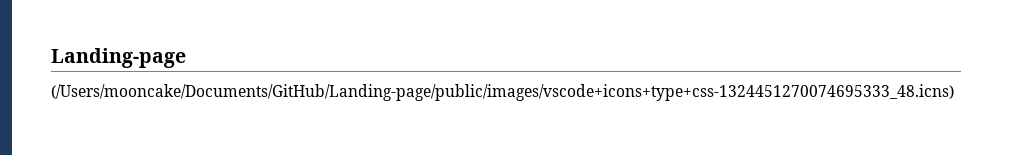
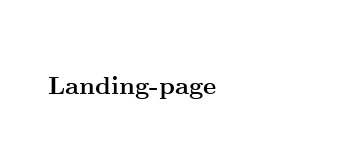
[51,84,954,101] // (/Users/mooncake/Documents/GitHub/Landing-page/public/images/vscode+icons+type+css-1324451270074695333_48.icns) -> (216, 87) none

